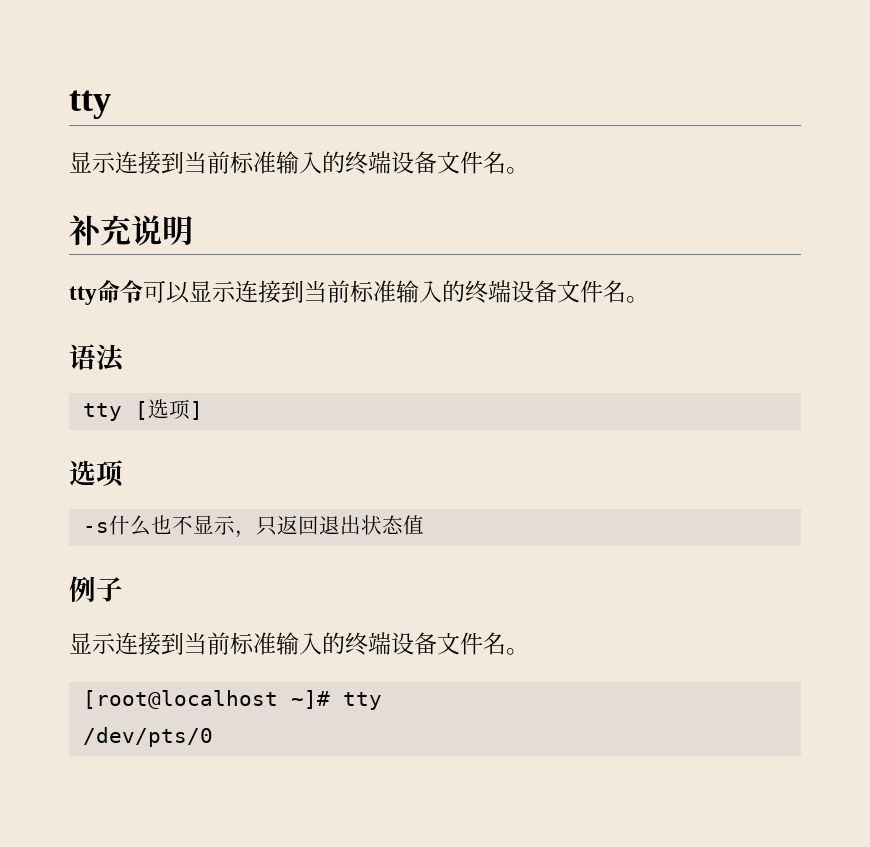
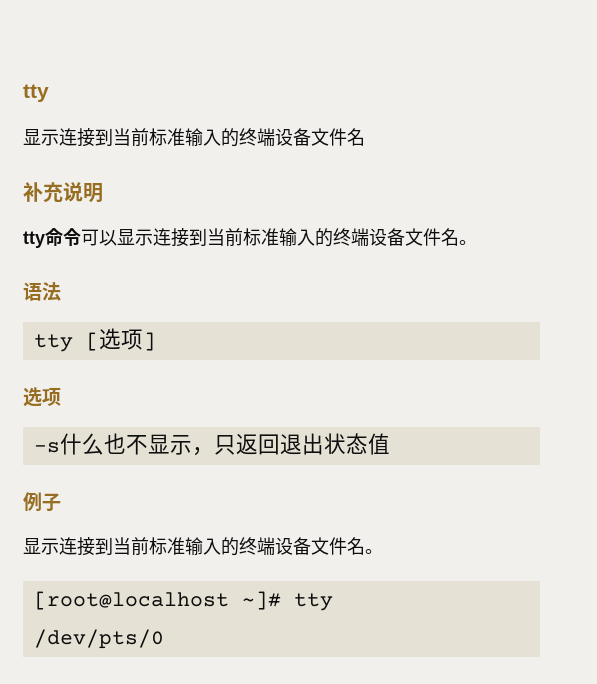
[506,167,529,174] 。 -> (365, 137) none

